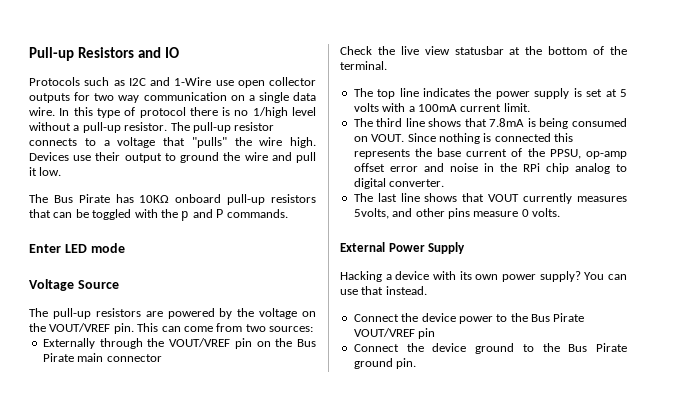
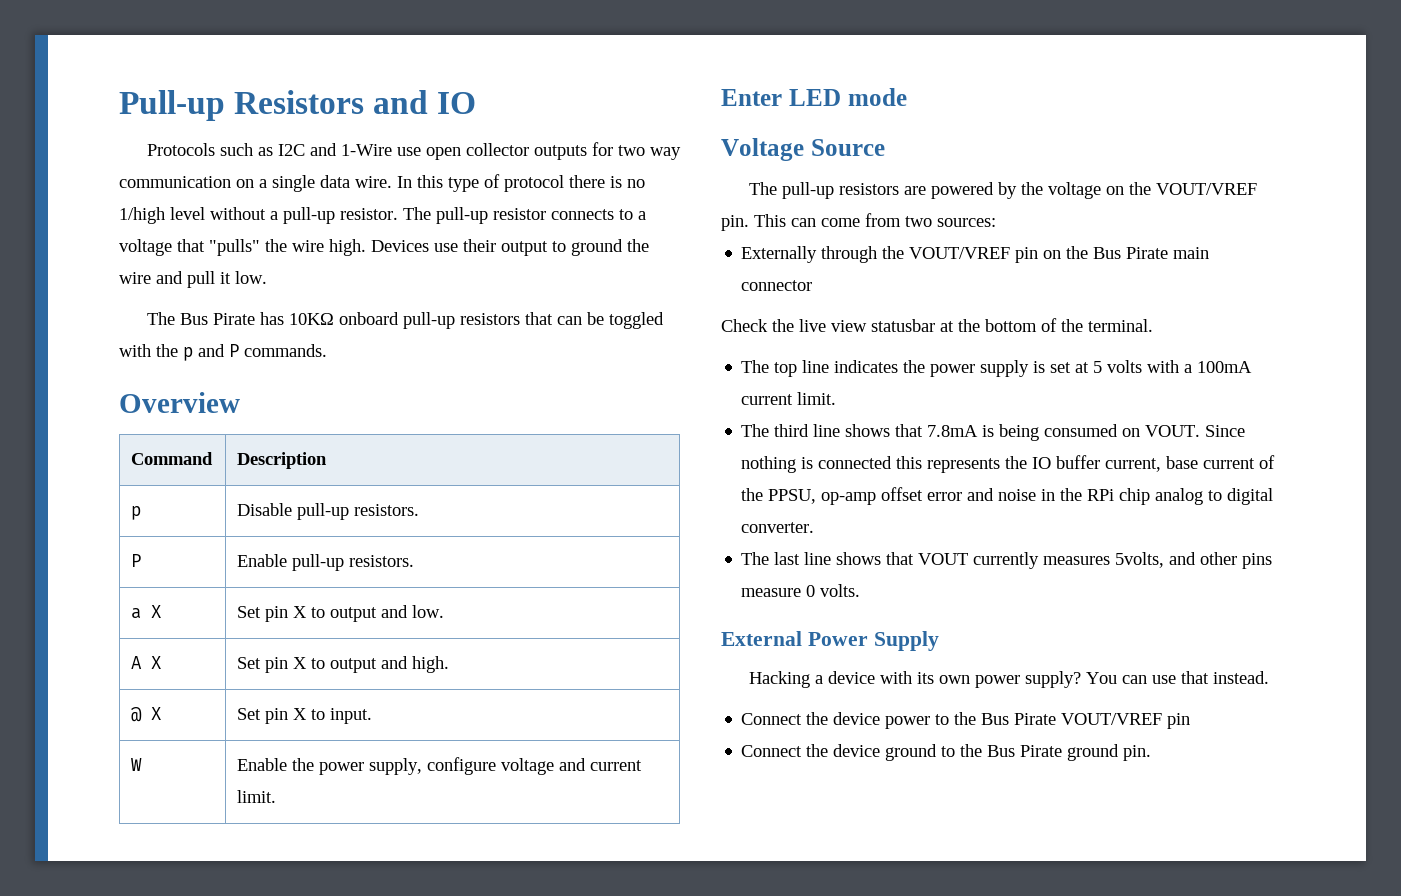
(289, 213) none -> [119,392,240,413] [131,452,214,465] [237,452,328,469] [131,506,142,520] [237,503,420,520] [131,554,142,567] [237,554,415,571] [131,605,162,619] [237,605,445,622] [131,656,162,669] [237,656,450,673] [131,707,162,722] [237,708,373,724] [131,758,143,771] [237,757,643,775] [237,790,277,803] // Overview // Command | Description // p | Disable pull-up resistors. // P | Enable pull-up resistors. // a X | Set pin X to output and low. // A X | Set pin X to output and high. // @ X | Set pin X to input. // W | Enable the power supply, configure voltage and current limit.
(432, 152) none -> [1032,455,1162,472] IO buffer current,

